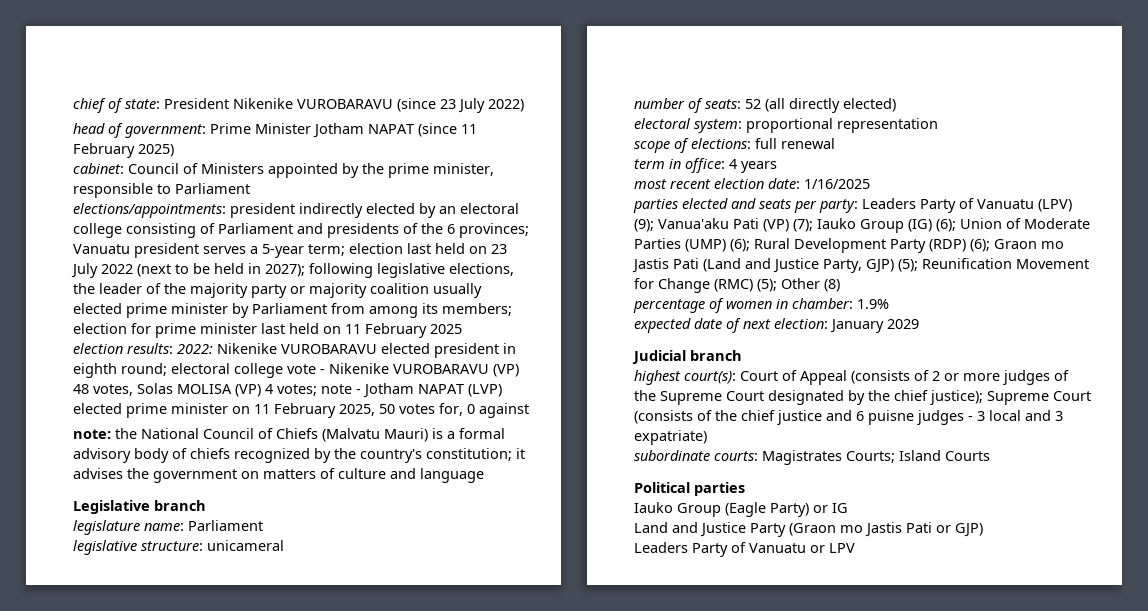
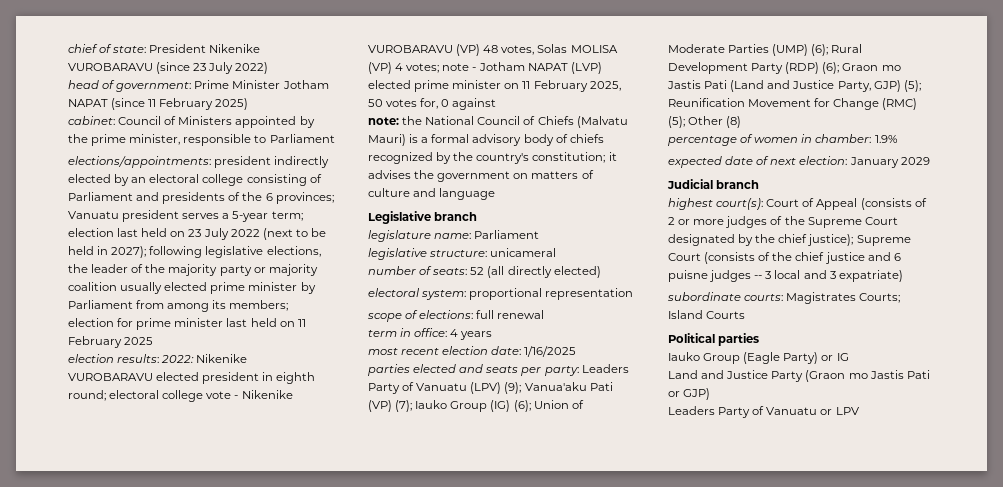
[968,416,973,421] - -> [754,275,763,279] --

